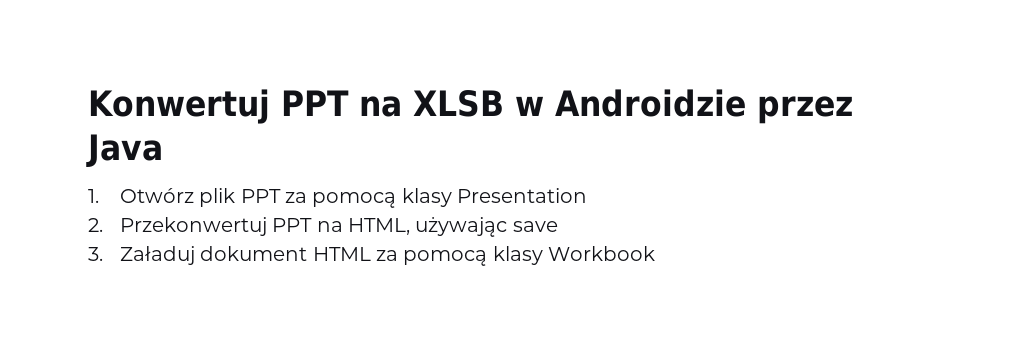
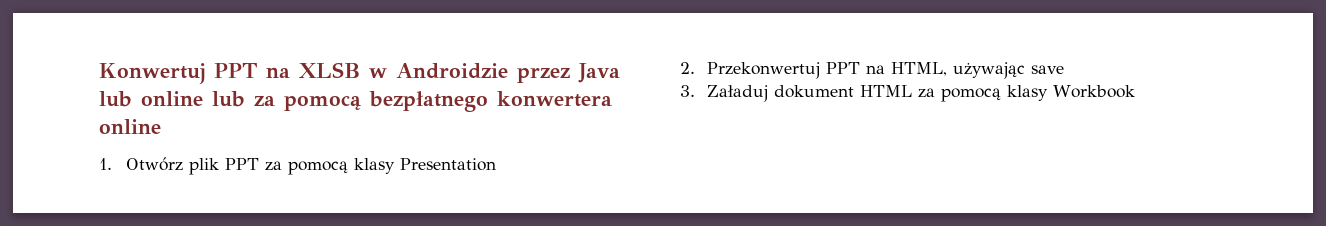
(163, 150) none -> [99,91,612,112] [99,119,161,134] lub online lub za pomocą bezpłatnego konwertera online

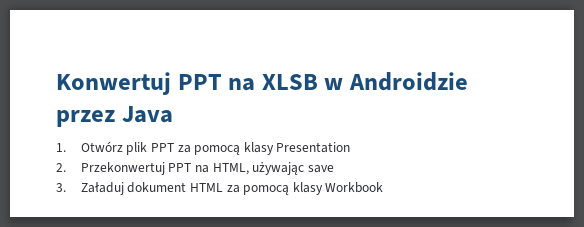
[99,91,612,112] [99,119,161,134] lub online lub za pomocą bezpłatnego konwertera online -> (173, 114) none

